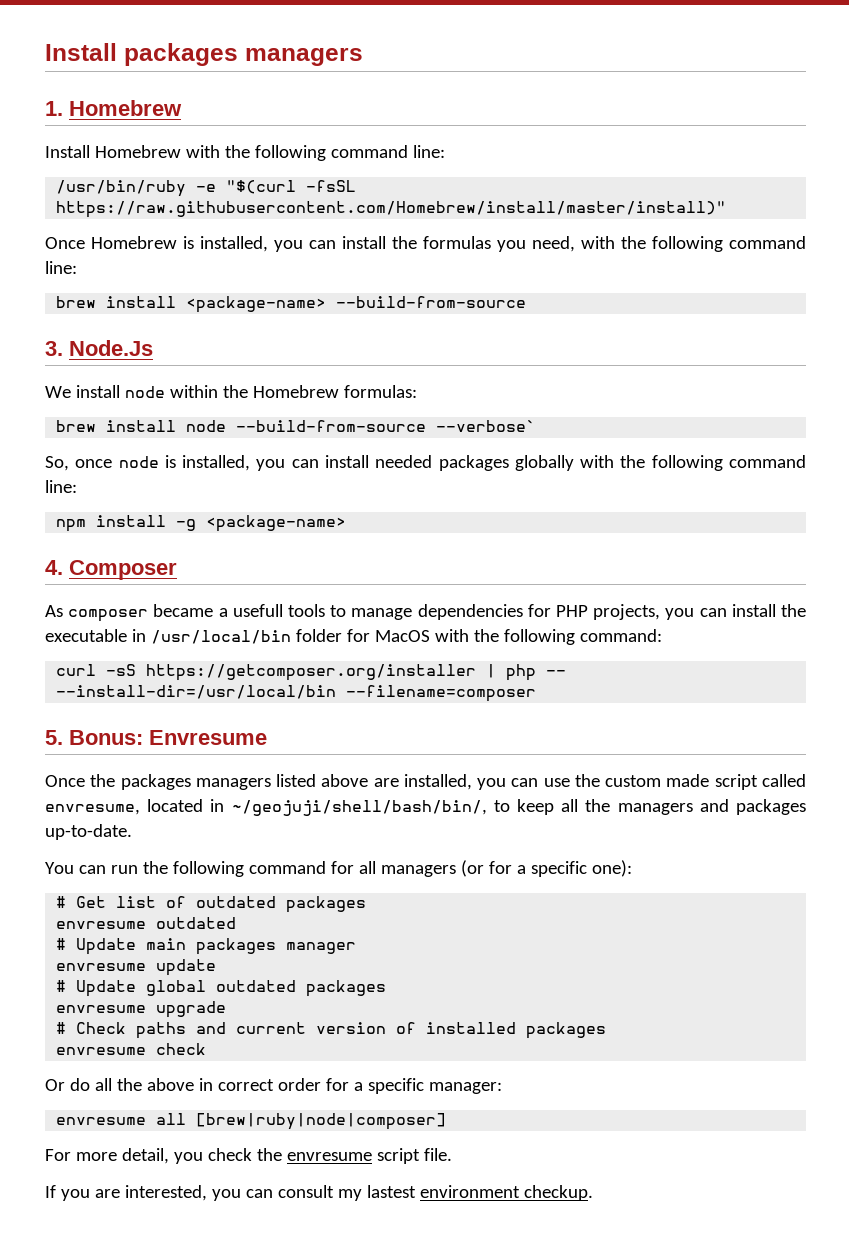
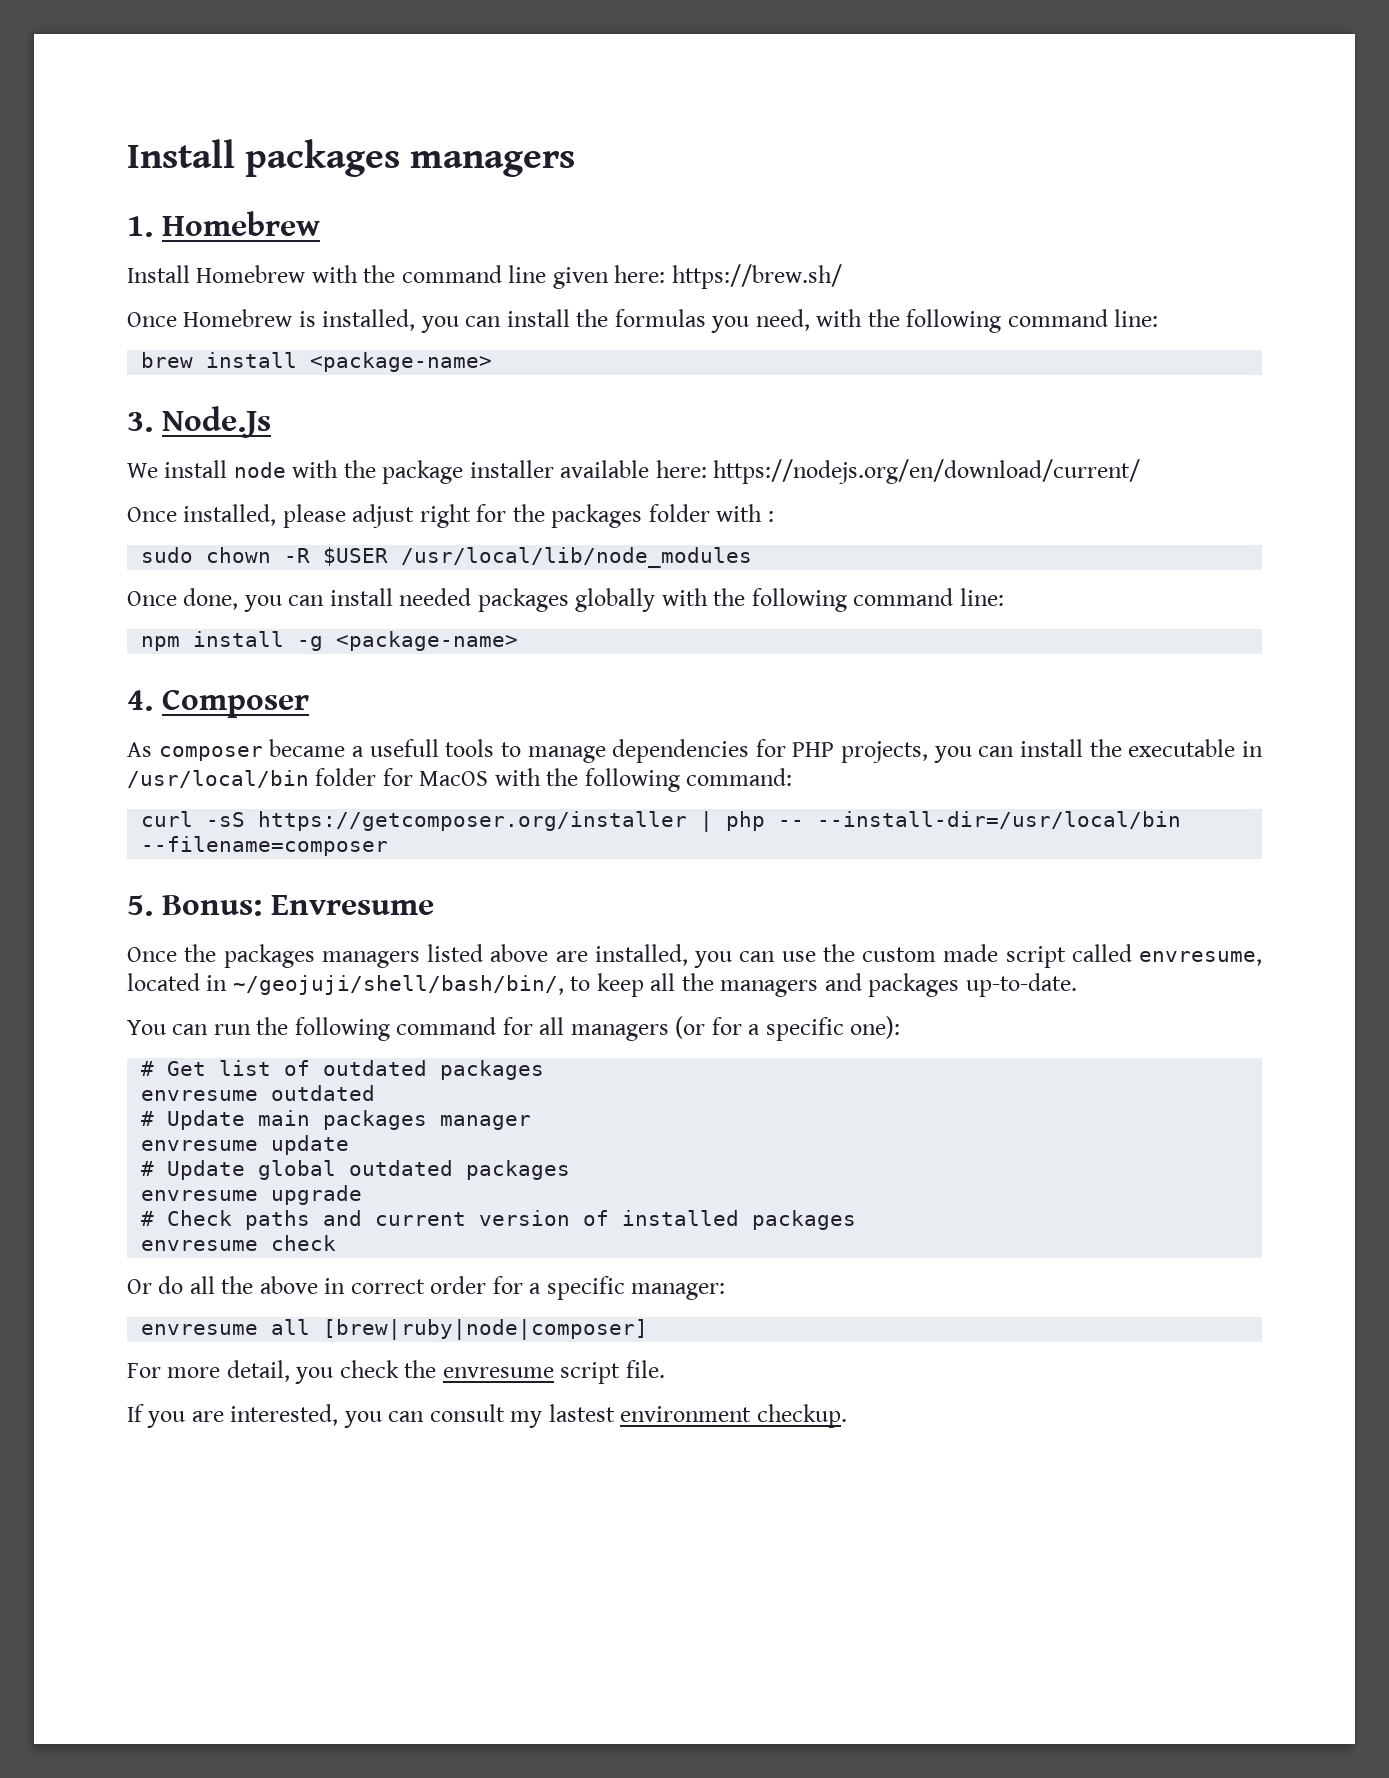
[254,145,445,161] [56,180,357,197] [56,201,727,218] following command line: // /usr/bin/ruby -e "$(curl -fsSL https://raw.githubusercontent.com/Homebrew/install/master/install)" -> [401,264,842,289] command line given here: https://brew.sh/
[336,296,527,308] --build-from-source -> (493, 362) none
[169,385,417,398] [56,420,537,432] [45,455,251,471] within the Homebrew formulas: // brew install node --build-from-source --verbose` // So, once node is installed, -> [292,459,1141,484] [127,504,774,528] [141,547,753,568] [127,588,239,610] with the package installer available here: https://nodejs.org/en/download/current/ // Once installed, please adjust right for the packages folder with : // sudo chown -R $USER /usr/local/lib/node_modules // Once done,

